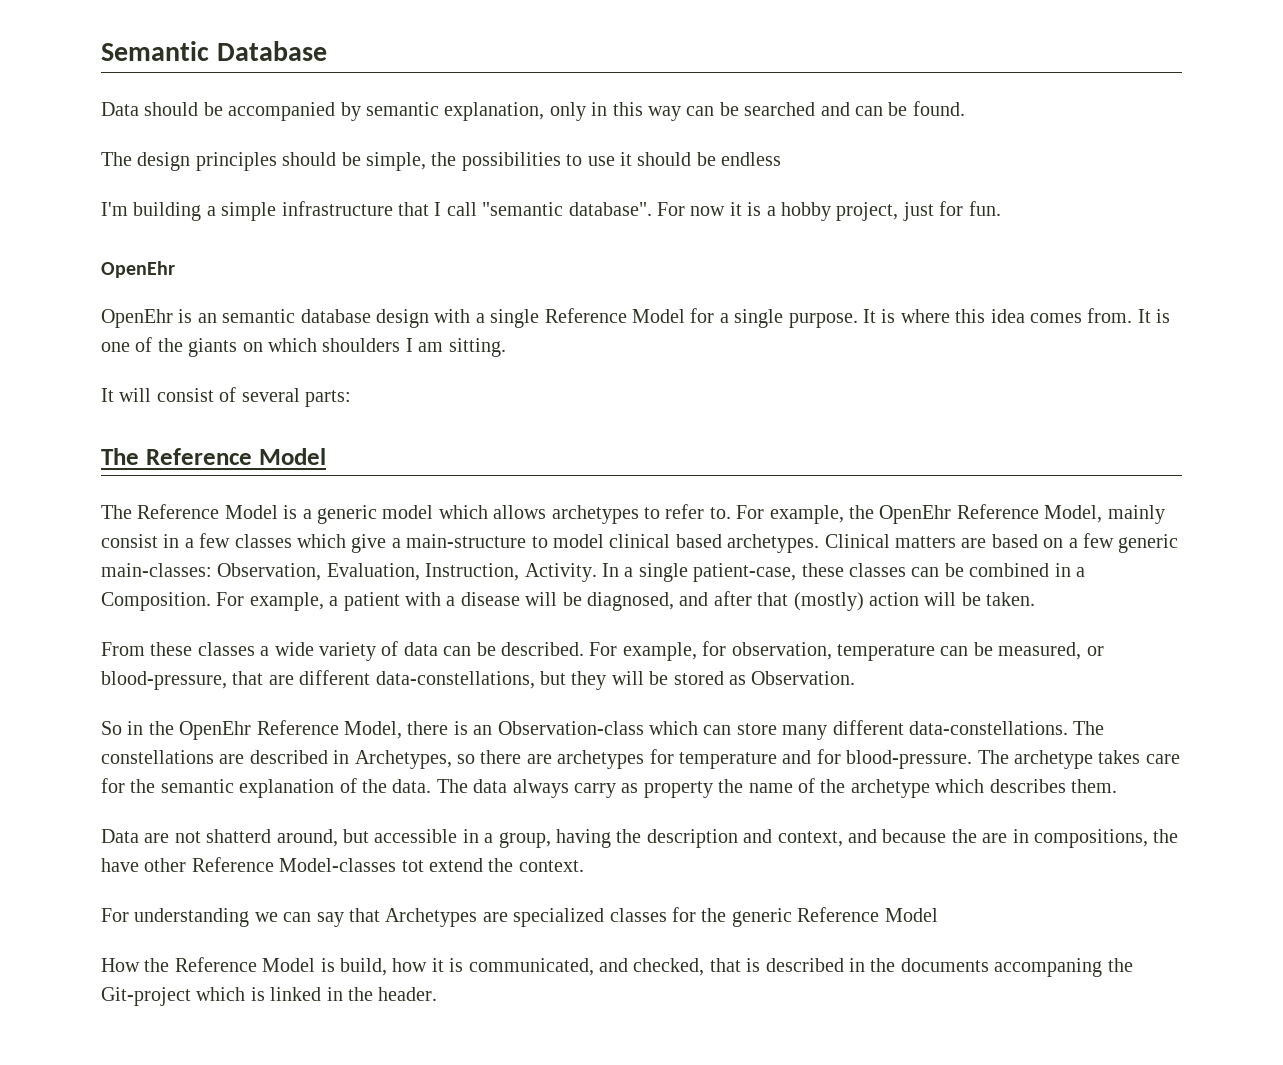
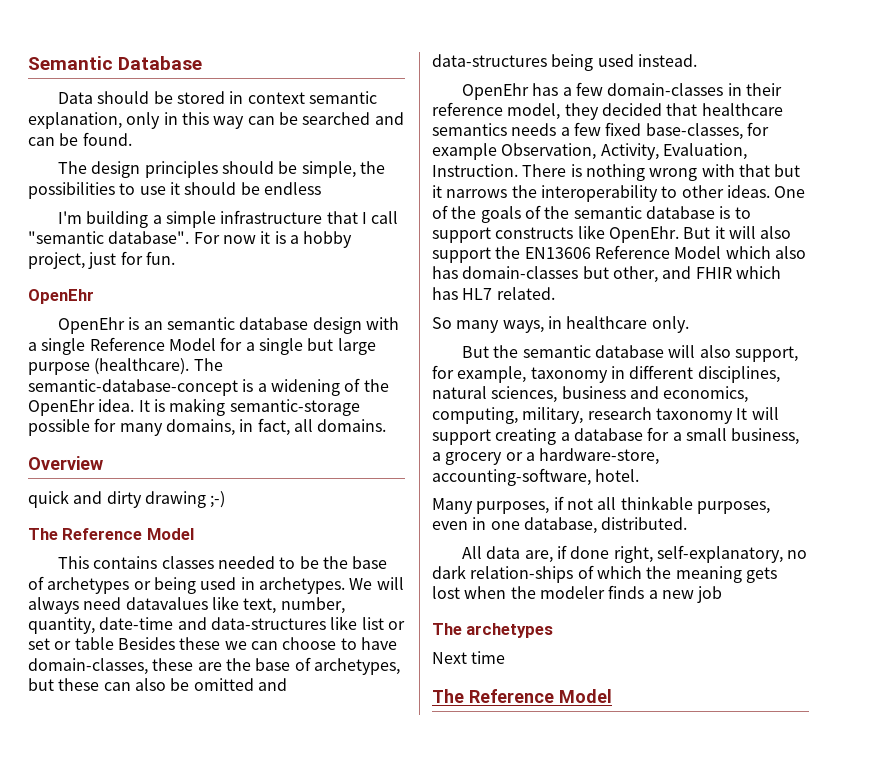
[228,102,361,121] accompanied by -> [177,91,305,104] stored in context
[788,308,1171,328] [101,337,506,357] [101,387,351,407] [101,448,326,465] [101,504,1165,524] [101,533,1179,553] [101,563,1085,582] [101,591,1036,611] [101,641,1104,661] [101,670,856,690] [101,720,1105,740] [101,749,1180,769] [101,778,1117,798] [101,829,1179,848] [101,857,584,872] [101,907,938,927] [101,957,1133,977] [101,987,438,1006] purpose. It is where this idea comes from. It is one of the giants on which shoulders I am sitting. // It will consist of several parts: // The Reference Model // The Reference Model is a generic model which allows archetypes to refer to. For example, the OpenEhr Reference Model, mainly consist in a few classes which give a main-structure to model clinical based archetypes. Clinical matters are based on a few generic main-classes: Observation, Evaluation, Instruction, Activity. In a single patient-case, these classes can be combined in a Composition. For example, a patient with a disease will be diagnosed, and after that (mostly) action will be taken. // From these classes a wide variety of data can be described. For example, for observation, temperature can be measured, or blood-pressure, that are different data-constellations, but they will be stored as Observation. // So in the OpenEhr Reference Model, there is an Observation-class which can store many different data-constellations. The constellations are described in Archetypes, so there are archetypes for temperature and for blood-pressure. The archetype takes care for the semantic explanation of the data. The data always carry as property the name of the archetype which describes them. // Data are not shatterd around, but accessible in a group, having the description and context, and because the are in compositions, the have other Reference Model-classes tot extend the context. // For understanding we can say that Archetypes are specialized classes for the generic Reference Model // How the Reference Model is build, how it is communicated, and checked, that is described in the documents accompaning the Git-project which is linked in the header. -> [307,338,376,355] [28,358,223,375] [28,378,389,396] [28,398,360,416] [28,418,387,436] [28,456,103,470] [28,490,226,508] [28,528,194,540] [58,556,388,569] [28,576,404,594] [28,596,345,614] [28,616,405,634] [28,637,397,650] [28,657,400,675] [28,678,287,691] [432,54,697,71] [462,82,783,100] [432,102,783,120] [432,122,769,140] [432,143,747,160] [432,164,801,181] [432,185,806,202] [432,205,751,223] [432,225,792,243] [432,245,806,263] [432,266,781,283] [432,287,555,300] [432,316,689,333] [462,345,799,362] [432,365,780,383] [432,386,749,403] [432,407,779,424] [432,427,800,445] [432,448,660,465] [432,468,640,486] [432,496,770,514] [432,517,688,534] [462,545,808,563] [432,565,777,583] [432,585,723,603] [432,623,554,638] [432,651,506,664] [432,689,612,703] but large purpose (healthcare). The semantic-database-concept is a widening of the OpenEhr idea. It is making semantic-storage possible for many domains, in fact, all domains. // Overview // quick and dirty drawing ;-) // The Reference Model // This contains classes needed to be the base of archetypes or being used in archetypes. We will always need datavalues like text, number, quantity, date-time and data-structures like list or set or table Besides these we can choose to have domain-classes, these are the base of archetypes, but these can also be omitted and data-structures being used instead. // OpenEhr has a few domain-classes in their reference model, they decided that healthcare semantics needs a few fixed base-classes, for example Observation, Activity, Evaluation, Instruction. There is nothing wrong with that but it narrows the interoperability to other ideas. One of the goals of the semantic database is to support constructs like OpenEhr. But it will also support the EN13606 Reference Model which also has domain-classes but other, and FHIR which has HL7 related. // So many ways, in healthcare only. // But the semantic database will also support, for example, taxonomy in different disciplines, natural sciences, business and economics, computing, military, research taxonomy It will support creating a database for a small business, a grocery or a hardware-store, accounting-software, hotel. // Many purposes, if not all thinkable purposes, even in one database, distributed. // All data are, if done right, self-explanatory, no dark relation-ships of which the meaning gets lost when the modeler finds a new job // The archetypes // Next time // The Reference Model

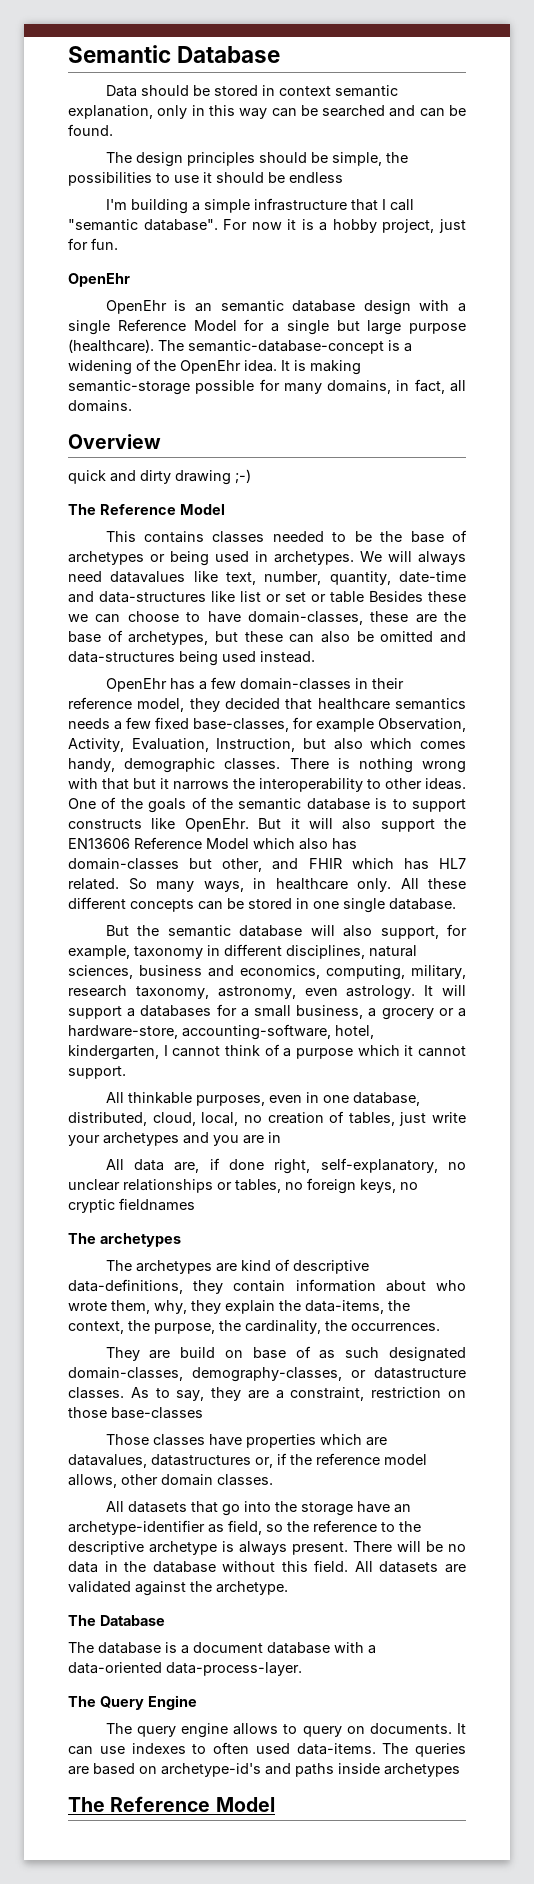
[432,164,518,177] Instruction. -> [216,738,467,752] [68,758,281,773] Instruction, but also which comes handy, demographic classes.
(555, 293) // -> (119, 884) none
(689, 324) none -> [400,878,466,889] [68,897,456,913] All these different concepts can be stored in one single database.
[655,407,779,424] [432,428,643,445] taxonomy It will support creating a database -> [135,985,466,1000] [68,1005,212,1019] taxonomy, astronomy, even astrology. It will support a databases
[595,469,640,482] [432,496,617,514] hotel. // Many purposes, if not all -> [335,1025,374,1039] [68,1044,467,1060] [68,1066,126,1079] [105,1092,124,1103] hotel, kindergarten, I cannot think of a purpose which it cannot support. // All
[601,517,688,530] distributed. -> [68,1111,466,1126] [68,1132,281,1146] distributed, cloud, local, no creation of tables, just write your archetypes and you are in
[432,565,777,583] [432,585,723,603] [432,623,554,638] [432,651,506,664] dark relation-ships of which the meaning gets lost when the modeler finds a new job // The archetypes // Next time -> [68,1178,418,1194] [68,1198,195,1213] [68,1233,181,1247] [105,1259,369,1274] [68,1279,466,1294] [68,1300,410,1314] [68,1320,440,1334] [105,1346,466,1362] [68,1367,466,1382] [68,1387,466,1401] [68,1407,203,1419] [105,1434,387,1448] [68,1453,427,1468] [68,1474,273,1488] [105,1501,411,1516] [68,1520,421,1535] [68,1541,466,1555] [68,1560,466,1573] [68,1581,288,1596] [68,1615,165,1626] [68,1642,376,1654] [68,1662,302,1676] [68,1695,197,1710] [105,1723,466,1738] [68,1742,466,1757] [68,1763,460,1777] unclear relationships or tables, no foreign keys, no cryptic fieldnames // The archetypes // The archetypes are kind of descriptive data-definitions, they contain information about who wrote them, why, they explain the data-items, the context, the purpose, the cardinality, the occurrences. // They are build on base of as such designated domain-classes, demography-classes, or datastructure classes. As to say, they are a constraint, restriction on those base-classes // Those classes have properties which are datavalues, datastructures or, if the reference model allows, other domain classes. // All datasets that go into the storage have an archetype-identifier as field, so the reference to the descriptive archetype is always present. There will be no data in the database without this field. All datasets are validated against the archetype. // The Database // The database is a document database with a data-oriented data-process-layer. // The Query Engine // The query engine allows to query on documents. It can use indexes to often used data-items. The queries are based on archetype-id's and paths inside archetypes

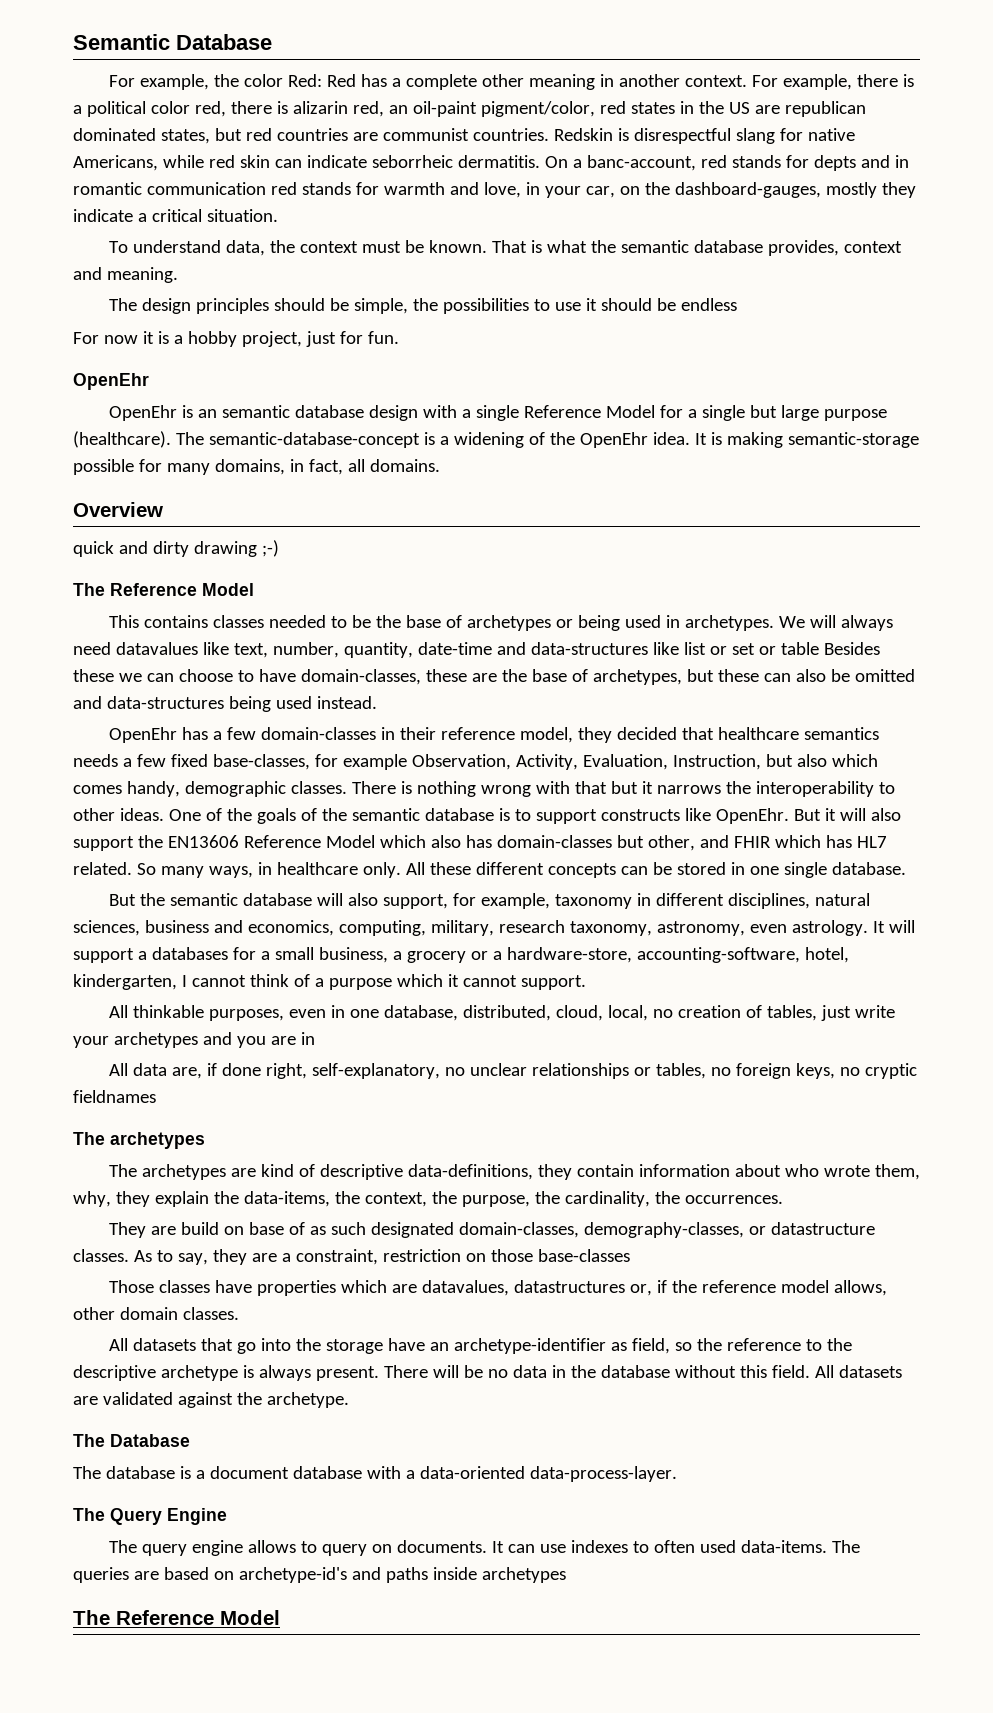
[105,85,398,97] [68,105,467,119] [68,124,113,136] Data should be stored in context semantic explanation, only in this way can be searched and can be found. -> [108,74,914,90] [73,101,866,117] [73,128,855,144] [73,155,909,171] [73,182,916,198] [73,209,278,222] [108,240,902,256] [73,267,178,283] For example, the color Red: Red has a complete other meaning in another context. For example, there is a political color red, there is alizarin red, an oil-paint pigment/color, red states in the US are republican dominated states, but red countries are communist countries. Redskin is disrespectful slang for native Americans, while red skin can indicate seborrheic dermatitis. On a banc-account, red stands for depts and in romantic communication red stands for warmth and love, in your car, on the dashboard-gauges, mostly they indicate a critical situation. // To understand data, the context must be known. That is what the semantic database provides, context and meaning.
[105,198,414,214] [68,219,218,231] I'm building a simple infrastructure that I call "semantic database". -> (737, 304) none

